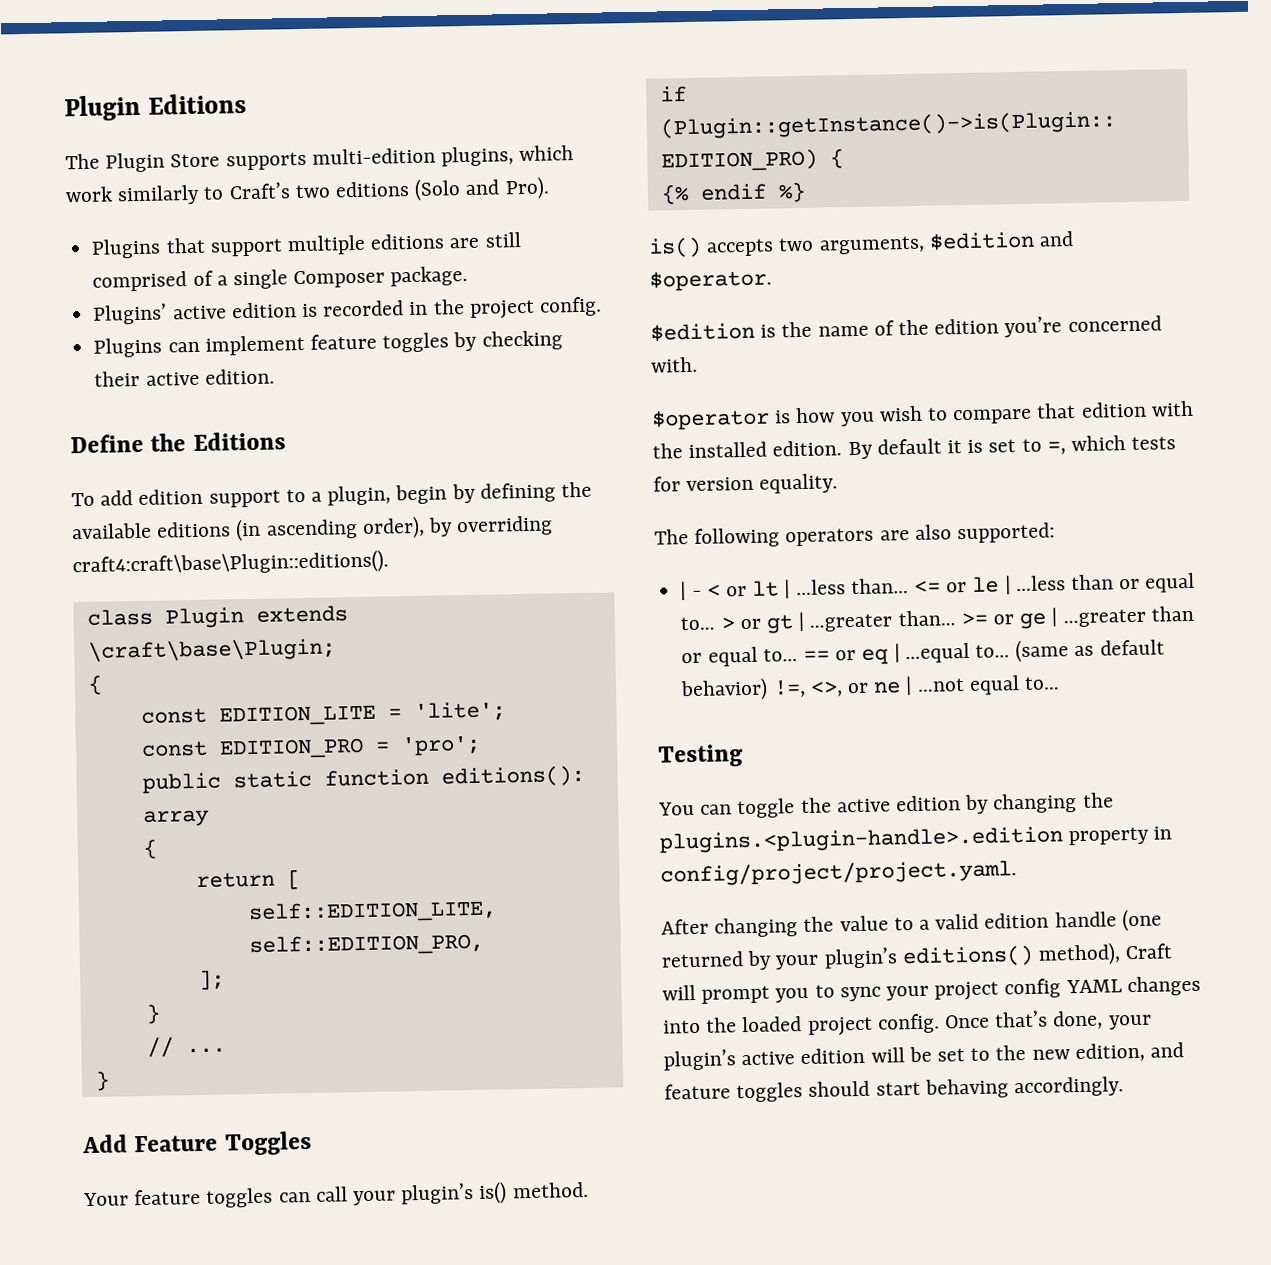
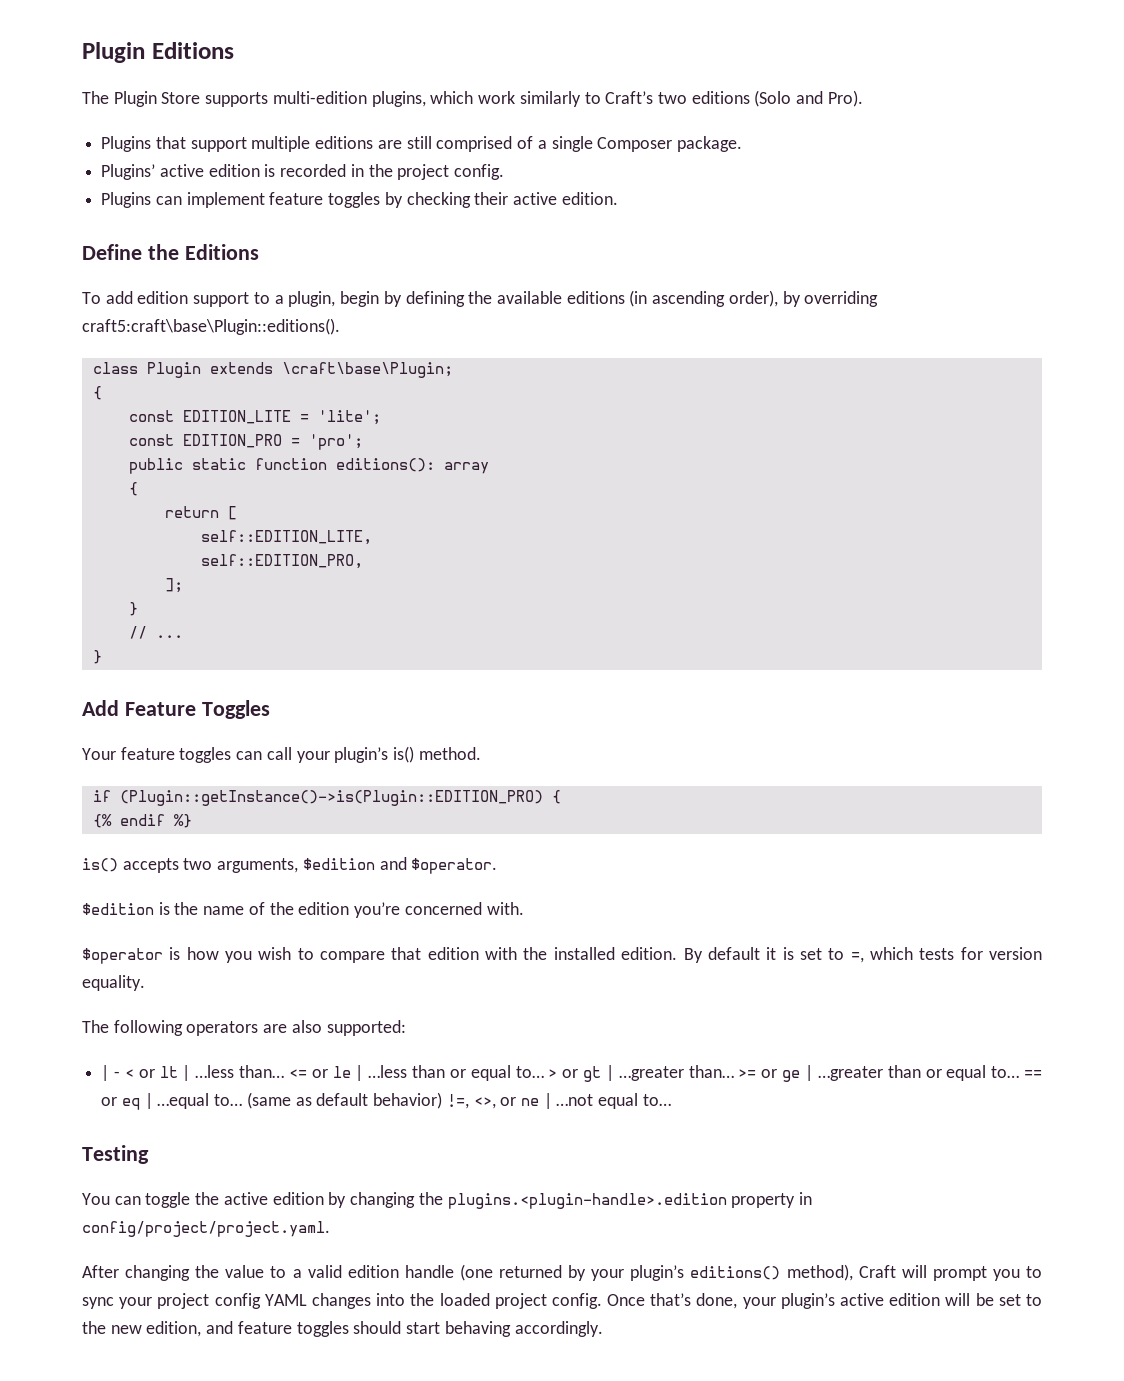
[72,549,389,578] craft4:craft\base\Plugin::editions(). -> [82,318,340,335] craft5:craft\base\Plugin::editions().

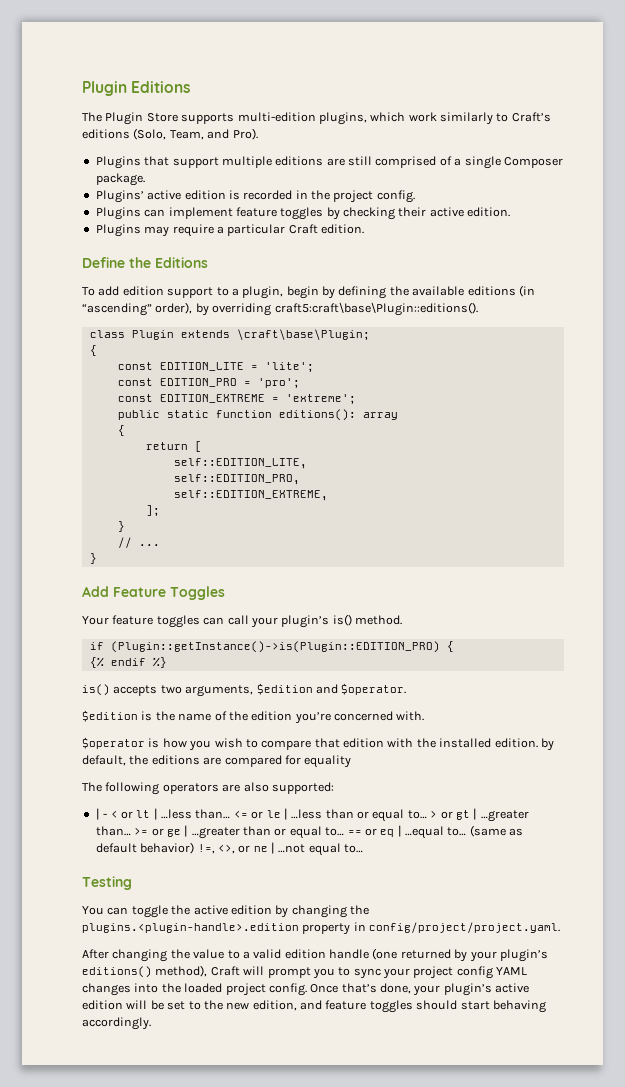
[657,90,792,107] two editions (Solo -> [82,128,204,140] editions (Solo, Team,
(618, 198) none -> [95,224,364,237] // Plugins may require a particular Craft edition.
[652,291,726,307] ascending -> [82,303,152,316] “ascending”
(363, 442) none -> [117,394,356,404] // const EDITION_EXTREME = 'extreme';
(363, 561) none -> [173,490,328,501] // self::EDITION_EXTREME,
[683,947,1042,963] [82,975,145,991] By default it is set to =, which tests for version equality. -> [540,738,554,751] [82,755,352,768] by default, the editions are compared for equality

